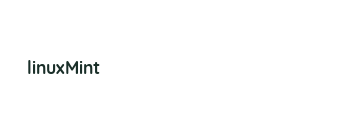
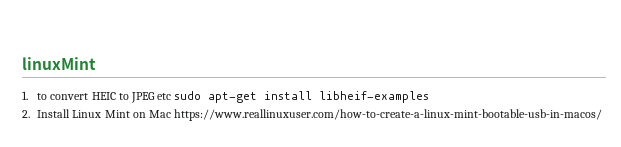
(100, 67) none -> [22,91,430,103] [22,109,603,121] // 1. to convert HEIC to JPEG etc sudo apt-get install libheif-examples // 2. Install Linux Mint on Mac https://www.reallinuxuser.com/how-to-create-a-linux-mint-bootable-usb-in-macos/

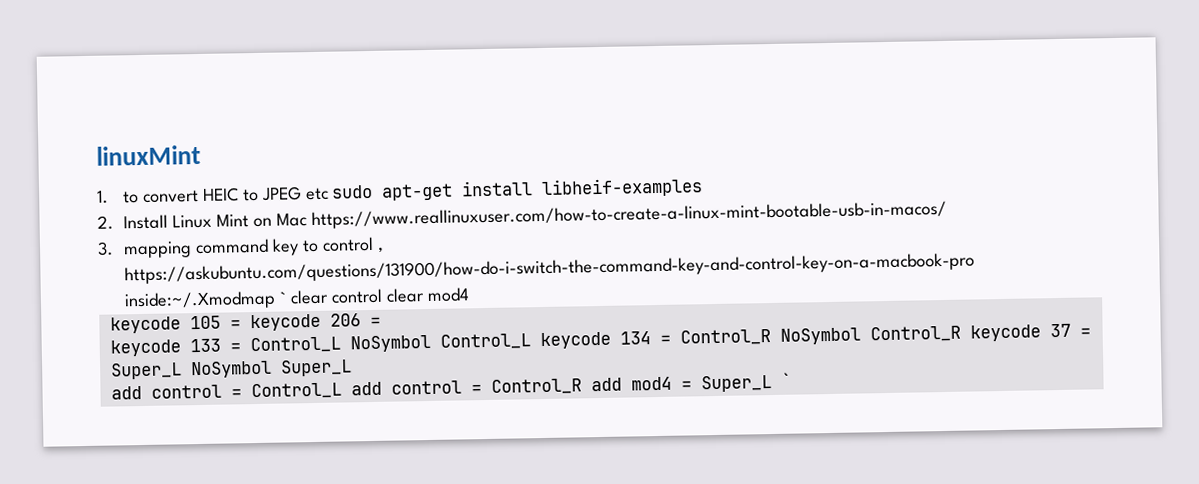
(603, 115) none -> [97,236,384,259] [124,252,976,285] [124,287,470,311] [109,313,381,334] [109,323,1091,357] [110,359,352,380] [110,372,792,400] // 3. mapping command key to control , https://askubuntu.com/questions/131900/how-do-i-switch-the-command-key-and-control-key-on-a-macbook-pro inside:~/.Xmodmap ` clear control clear mod4 // keycode 105 = keycode 206 = // keycode 133 = Control_L NoSymbol Control_L keycode 134 = Control_R NoSymbol Control_R keycode 37 = Super_L NoSymbol Super_L // add control = Control_L add control = Control_R add mod4 = Super_L `

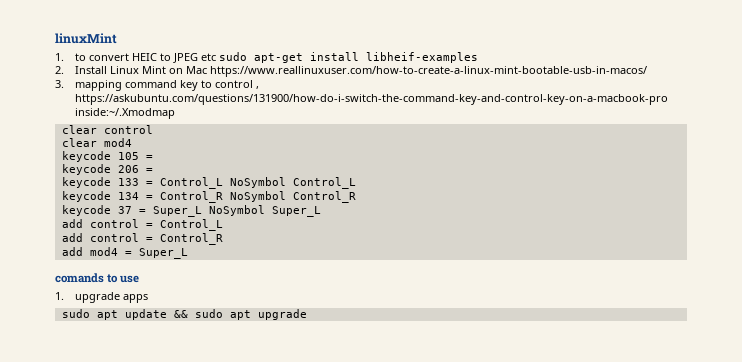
[279,291,288,304] ` -> (176, 113) //
(383, 296) none -> (153, 129) //
(241, 324) none -> (153, 157) //
(531, 341) none -> (356, 183) //
(961, 334) none -> (356, 197) //
(342, 391) none -> (223, 225) //
(582, 386) none -> (223, 239) //
[780,372,792,388] ` -> [55,273,140,283] [55,292,149,303] [61,309,307,320] // comands to use // 1. upgrade apps // sudo apt update && sudo apt upgrade

